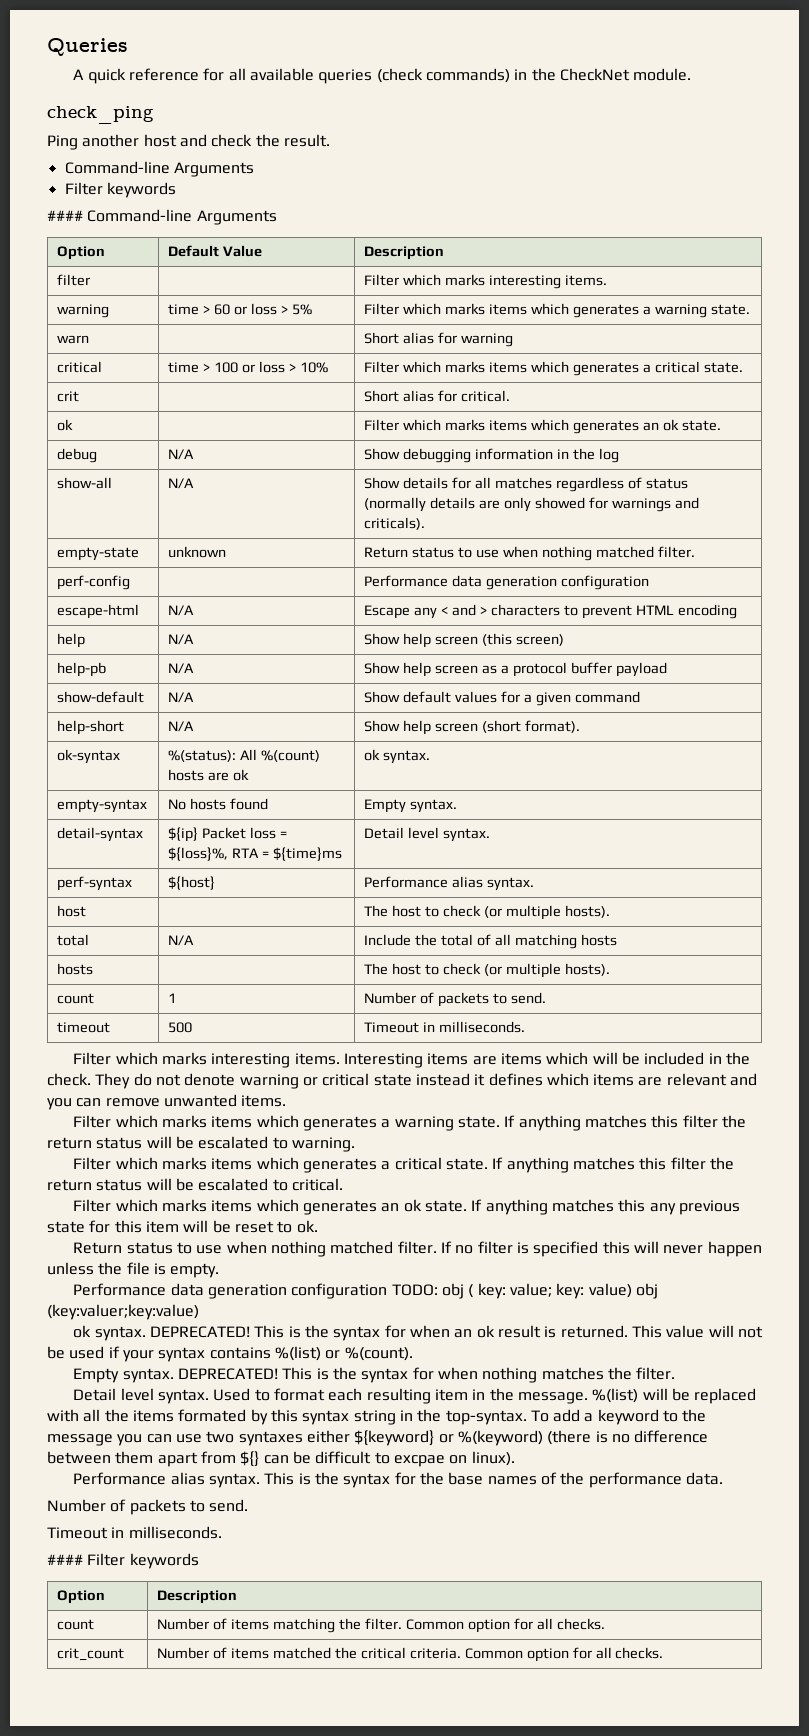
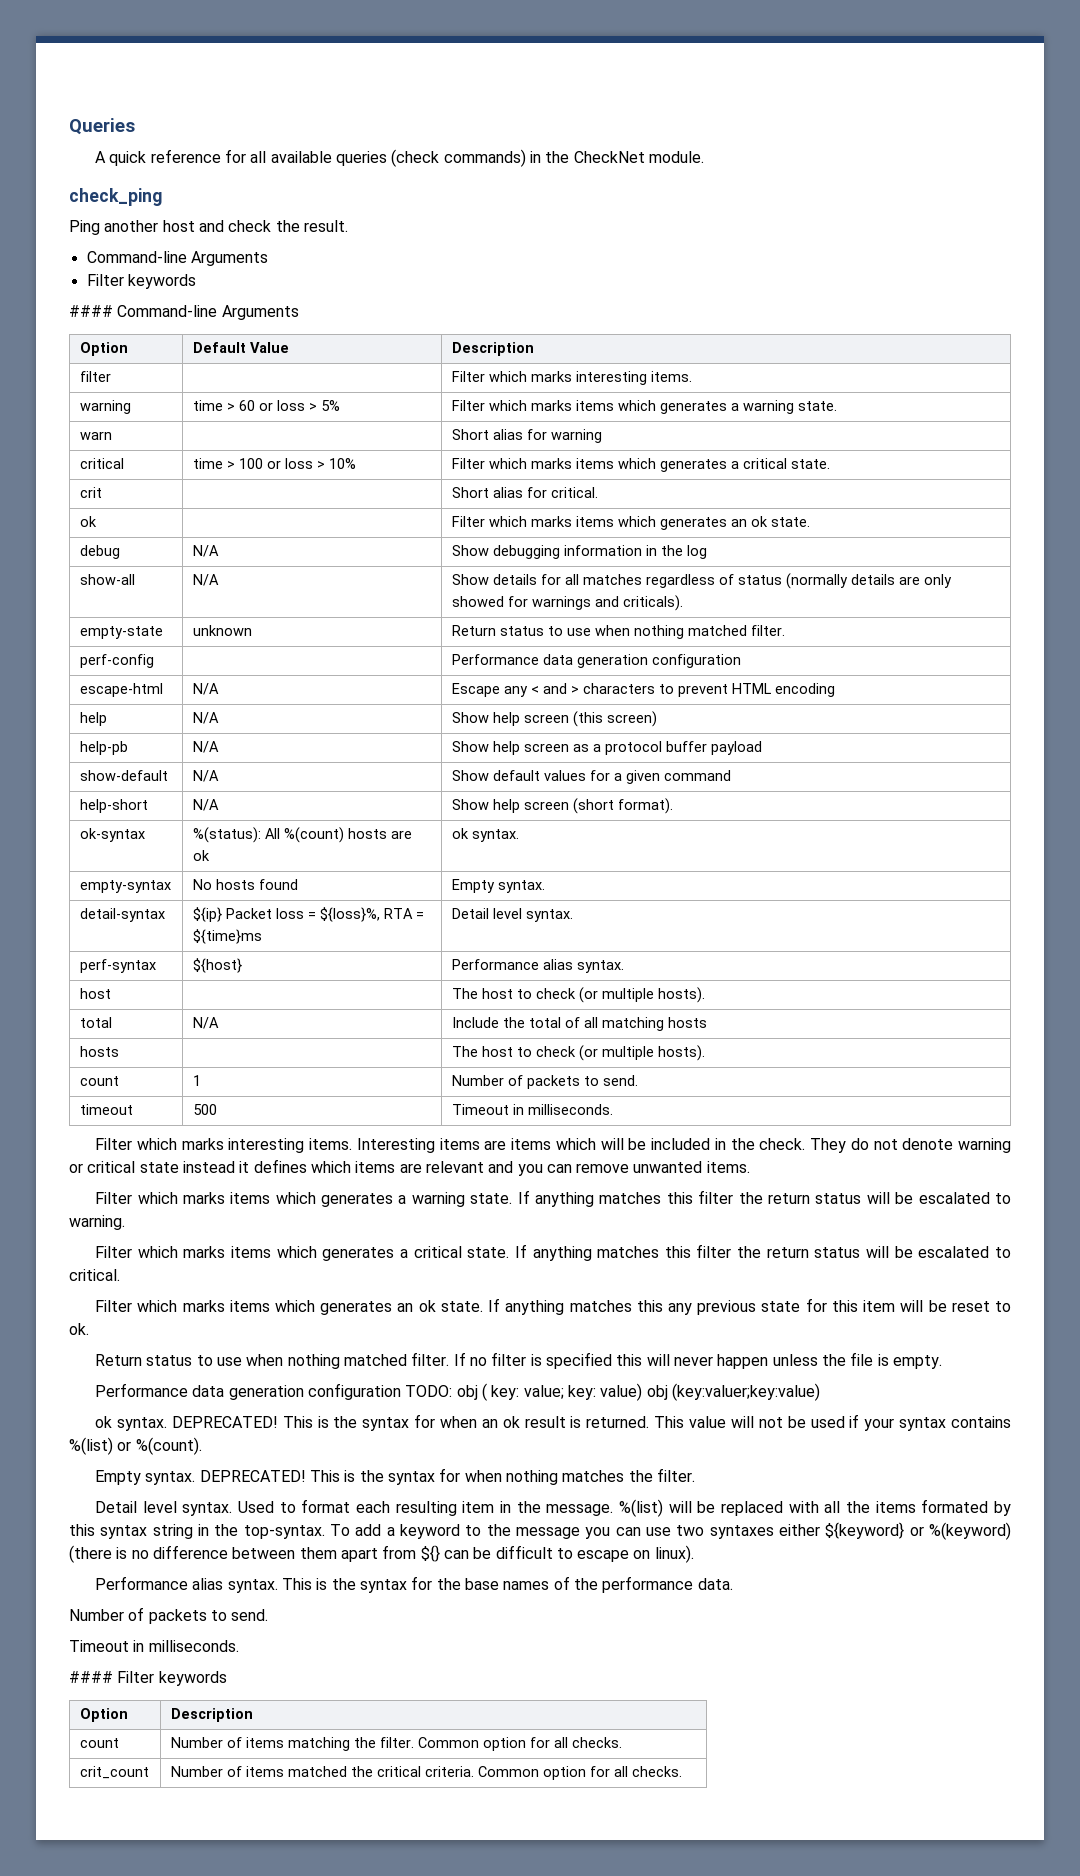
[393,1455,445,1467] excpae -> [577,1550,630,1562] escape

